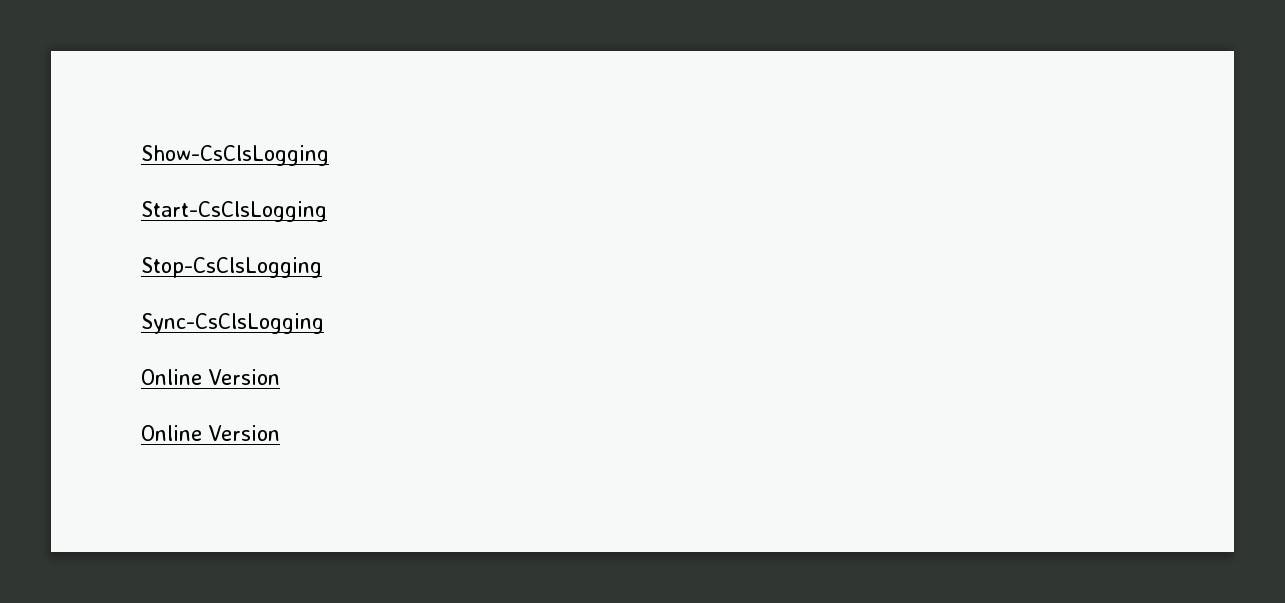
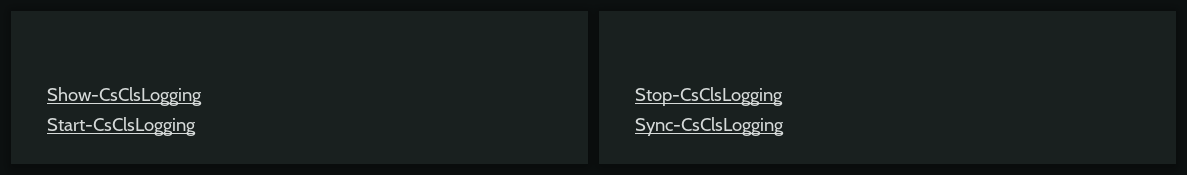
[141,369,280,385] [141,425,280,441] // Online Version // Online Version -> (784, 126) none

